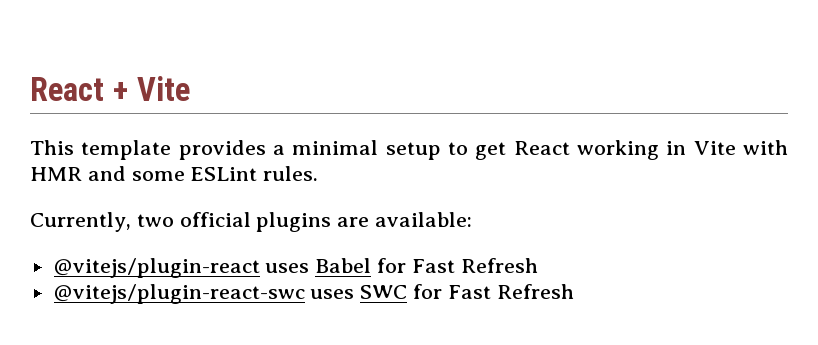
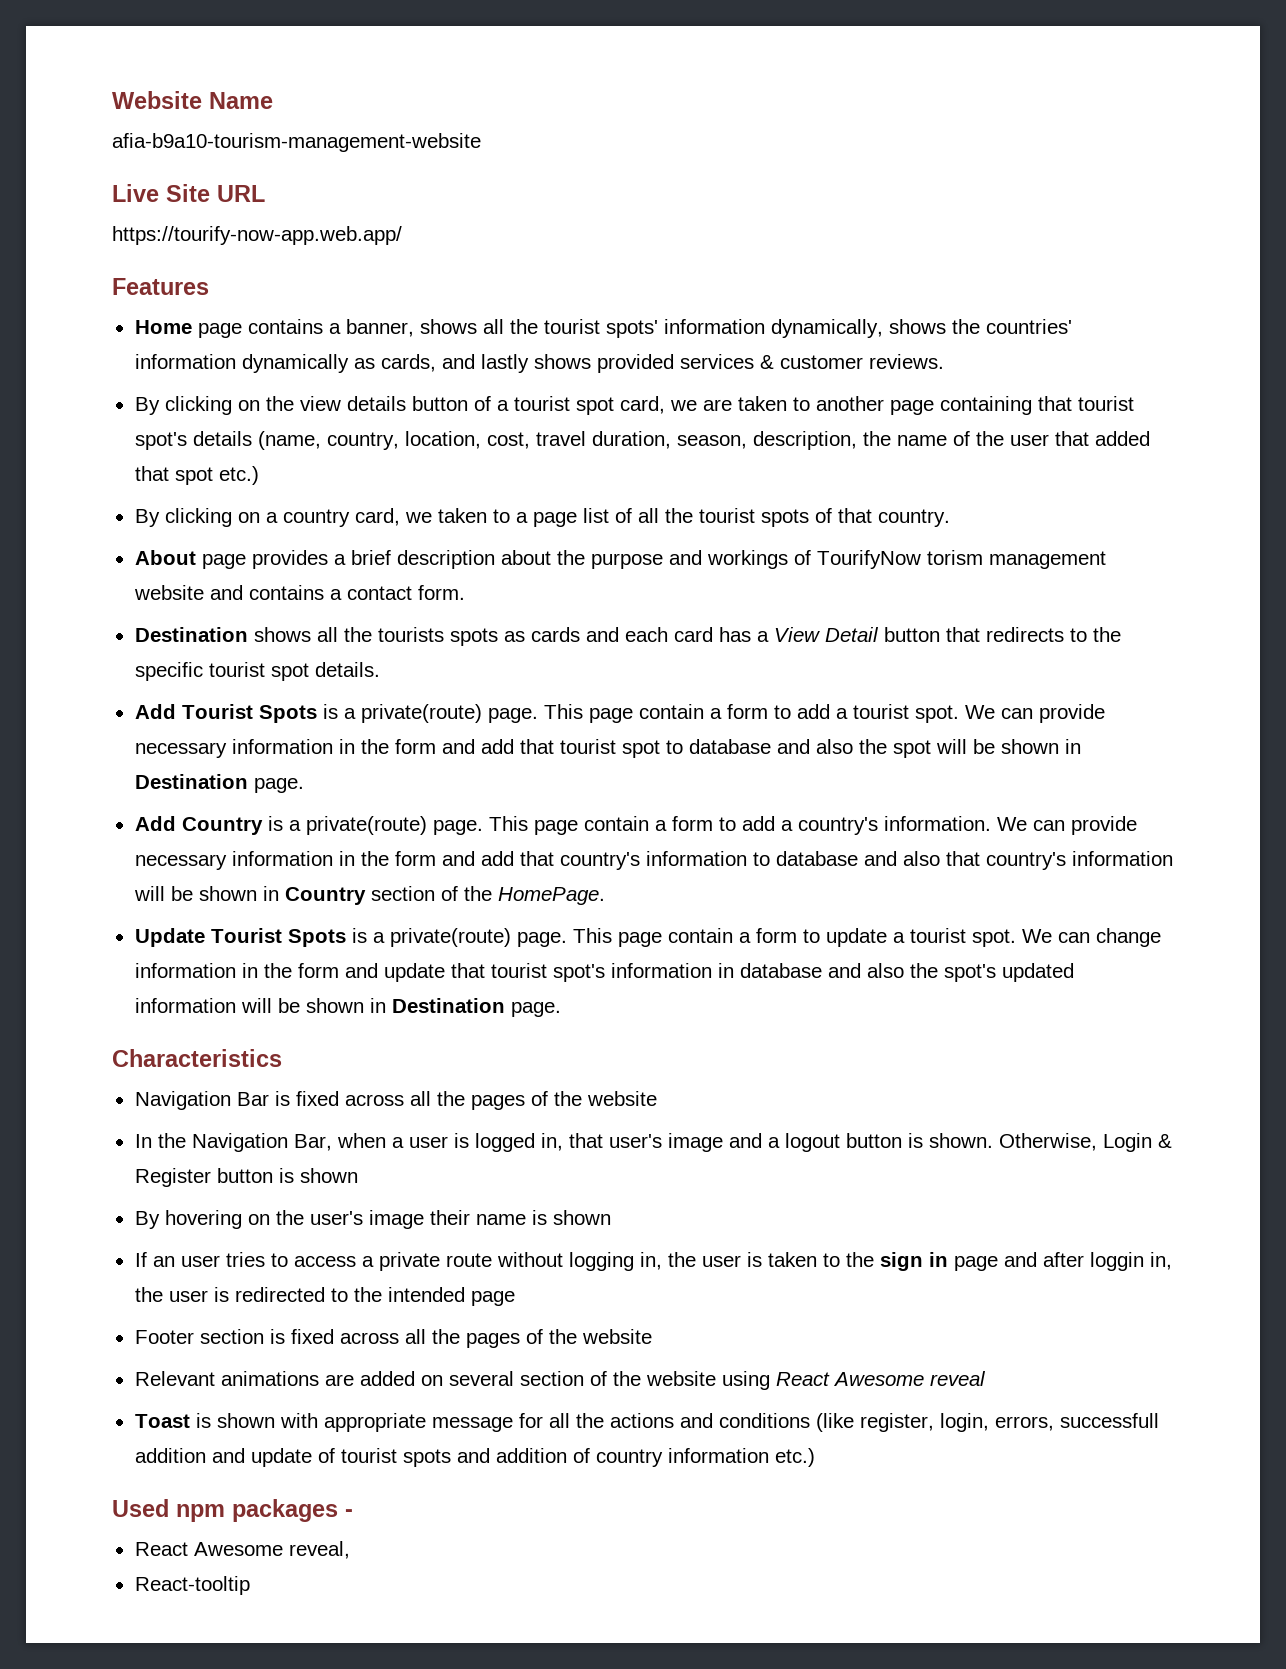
[30,76,190,101] [30,140,788,160] [30,166,319,181] [30,212,473,232] [53,258,538,278] [53,284,574,304] React + Vite // This template provides a minimal setup to get React working in Vite with HMR and some ESLint rules. // Currently, two official plugins are available: // @vitejs/plugin-react uses Babel for Fast Refresh // @vitejs/plugin-react-swc uses SWC for Fast Refresh -> [112,91,273,109] [112,133,481,152] [112,184,265,202] [112,226,402,245] [112,278,209,295] [134,319,1072,338] [134,354,944,373] [134,396,1134,415] [134,431,1150,450] [134,466,259,485] [134,508,950,527] [134,550,1106,569] [133,585,465,600] [134,627,1121,646] [134,662,380,681] [134,704,1105,723] [134,739,1081,758] [134,774,304,793] [134,816,1137,835] [134,851,1173,870] [133,886,605,905] [134,928,1161,947] [134,963,1074,982] [134,998,561,1017] [112,1049,282,1067] [134,1091,657,1110] [134,1133,1172,1152] [134,1168,358,1187] [134,1210,611,1229] [134,1252,1172,1271] [134,1287,515,1306] [134,1329,652,1348] [134,1371,986,1390] [134,1413,1159,1432] [134,1448,815,1467] [112,1499,353,1522] [134,1541,350,1559] [134,1576,250,1595] Website Name // afia-b9a10-tourism-management-website // Live Site URL // https://tourify-now-app.web.app/ // Features // Home page contains a banner, shows all the tourist spots' information dynamically, shows the countries' information dynamically as cards, and lastly shows provided services & customer reviews. // By clicking on the view details button of a tourist spot card, we are taken to another page containing that tourist spot's details (name, country, location, cost, travel duration, season, description, the name of the user that added that spot etc.) // By clicking on a country card, we taken to a page list of all the tourist spots of that country. // About page provides a brief description about the purpose and workings of TourifyNow torism management website and contains a contact form. // Destination shows all the tourists spots as cards and each card has a View Detail button that redirects to the specific tourist spot details. // Add Tourist Spots is a private(route) page. This page contain a form to add a tourist spot. We can provide necessary information in the form and add that tourist spot to database and also the spot will be shown in Destination page. // Add Country is a private(route) page. This page contain a form to add a country's information. We can provide necessary information in the form and add that country's information to database and also that country's information will be shown in Country section of the HomePage. // Update Tourist Spots is a private(route) page. This page contain a form to update a tourist spot. We can change information in the form and update that tourist spot's information in database and also the spot's updated information will be shown in Destination page. // Characteristics // Navigation Bar is fixed across all the pages of the website // In the Navigation Bar, when a user is logged in, that user's image and a logout button is shown. Otherwise, Login & Register button is shown // By hovering on the user's image their name is shown // If an user tries to access a private route without logging in, the user is taken to the sign in page and after loggin in, the user is redirected to the intended page // Footer section is fixed across all the pages of the website // Relevant animations are added on several section of the website using React Awesome reveal // Toast is shown with appropriate message for all the actions and conditions (like register, login, errors, successfull addition and update of tourist spots and addition of country information etc.) // Used npm packages - // React Awesome reveal, // React-tooltip

